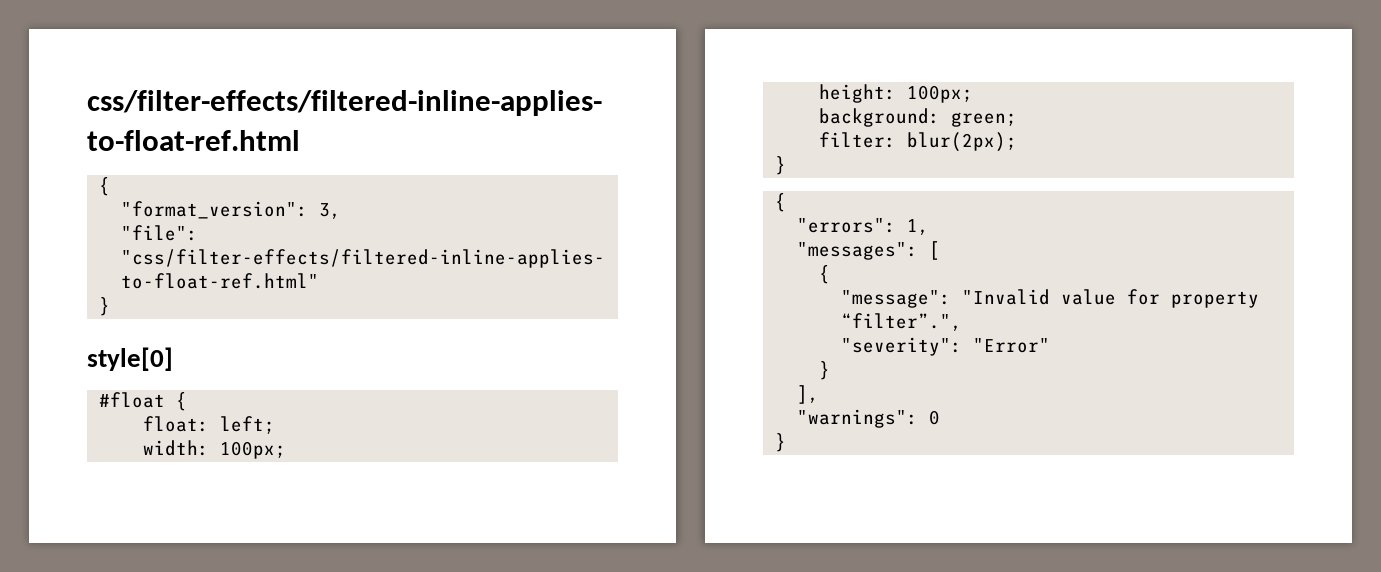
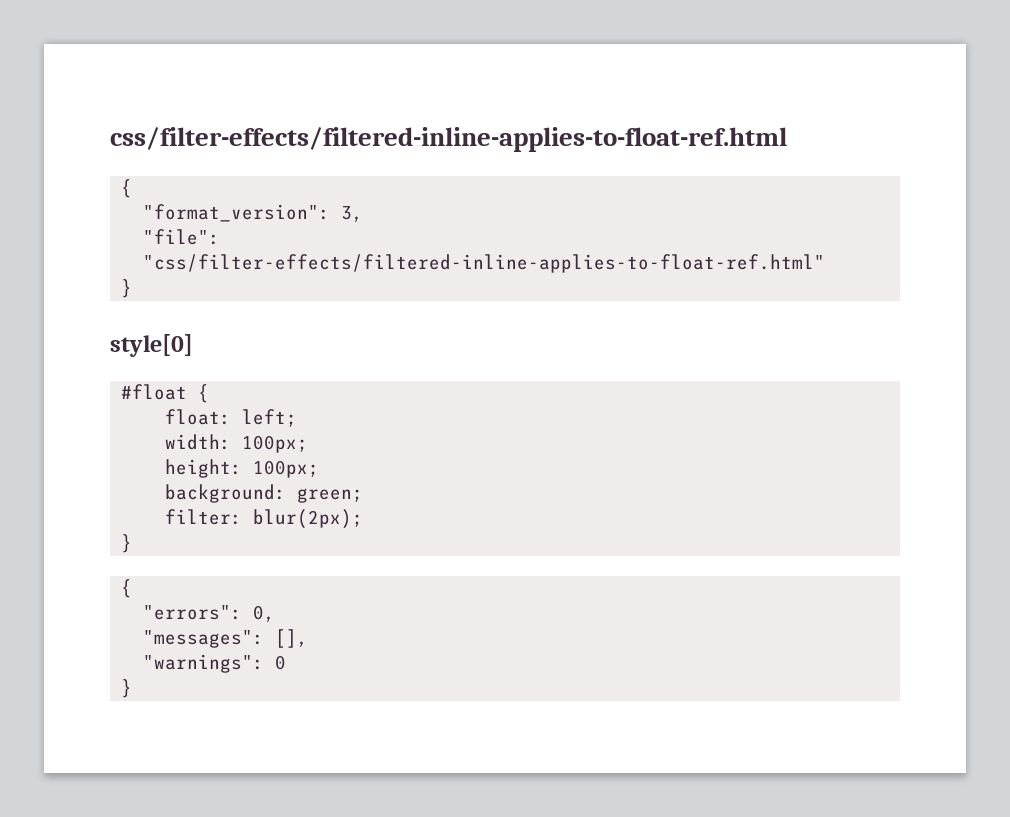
[907,219,929,235] 1, -> [253,605,276,622] 0,
[929,241,940,260] [819,265,830,284] [841,289,1259,308] [841,313,962,331] [841,337,1050,356] [819,361,830,380] [797,385,819,404] [ // { // "message": "Invalid value for property “filter”.", // "severity": "Error" // } // ], -> [275,629,309,648] [],

